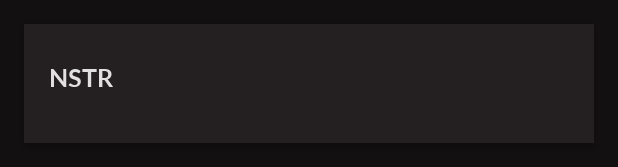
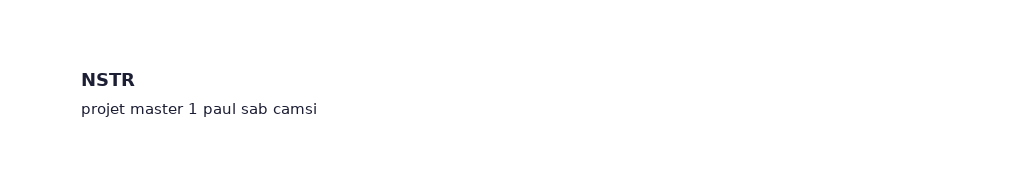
(114, 78) none -> [81,103,317,117] // projet master 1 paul sab camsi

